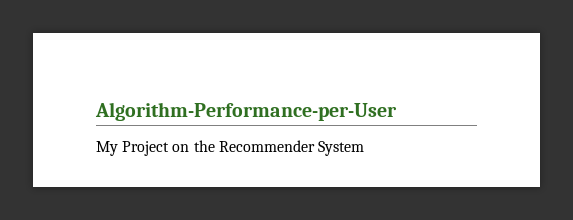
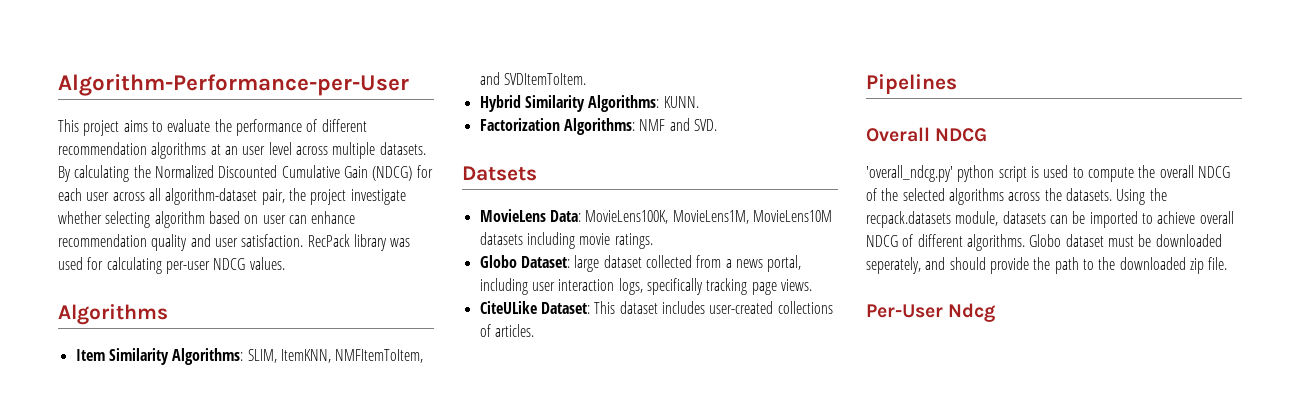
[96,140,364,156] My Project on the Recommender System -> [58,119,367,136] [58,142,426,159] [58,165,433,182] [58,188,406,205] [58,211,356,228] [58,234,411,251] [58,257,285,274] [58,304,168,325] [75,348,424,365] [479,72,586,85] [479,95,699,112] [479,118,717,135] [462,166,537,181] [479,209,832,224] [479,232,653,249] [479,255,802,272] [479,278,812,295] [479,301,833,314] [479,324,534,337] [866,74,957,94] [866,127,988,142] [866,165,1230,182] [866,188,1167,205] [866,211,1234,228] [866,234,1222,251] [866,257,1228,274] [866,303,996,322] This project aims to evaluate the performance of different recommendation algorithms at an user level across multiple datasets. By calculating the Normalized Discounted Cumulative Gain (NDCG) for each user across all algorithm-dataset pair, the project investigate whether selecting algorithm based on user can enhance recommendation quality and user satisfaction. RecPack library was used for calculating per-user NDCG values. // Algorithms // Item Similarity Algorithms: SLIM, ItemKNN, NMFItemToItem, and SVDItemToItem. // Hybrid Similarity Algorithms: KUNN. // Factorization Algorithms: NMF and SVD. // Datsets // MovieLens Data: MovieLens100K, MovieLens1M, MovieLens10M datasets including movie ratings. // Globo Dataset: large dataset collected from a news portal, including user interaction logs, specifically tracking page views. // CiteULike Dataset: This dataset includes user-created collections of articles. // Pipelines // Overall NDCG // 'overall_ndcg.py' python script is used to compute the overall NDCG of the selected algorithms across the datasets. Using the recpack.datasets module, datasets can be imported to achieve overall NDCG of different algorithms. Globo dataset must be downloaded seperately, and should provide the path to the downloaded zip file. // Per-User Ndcg

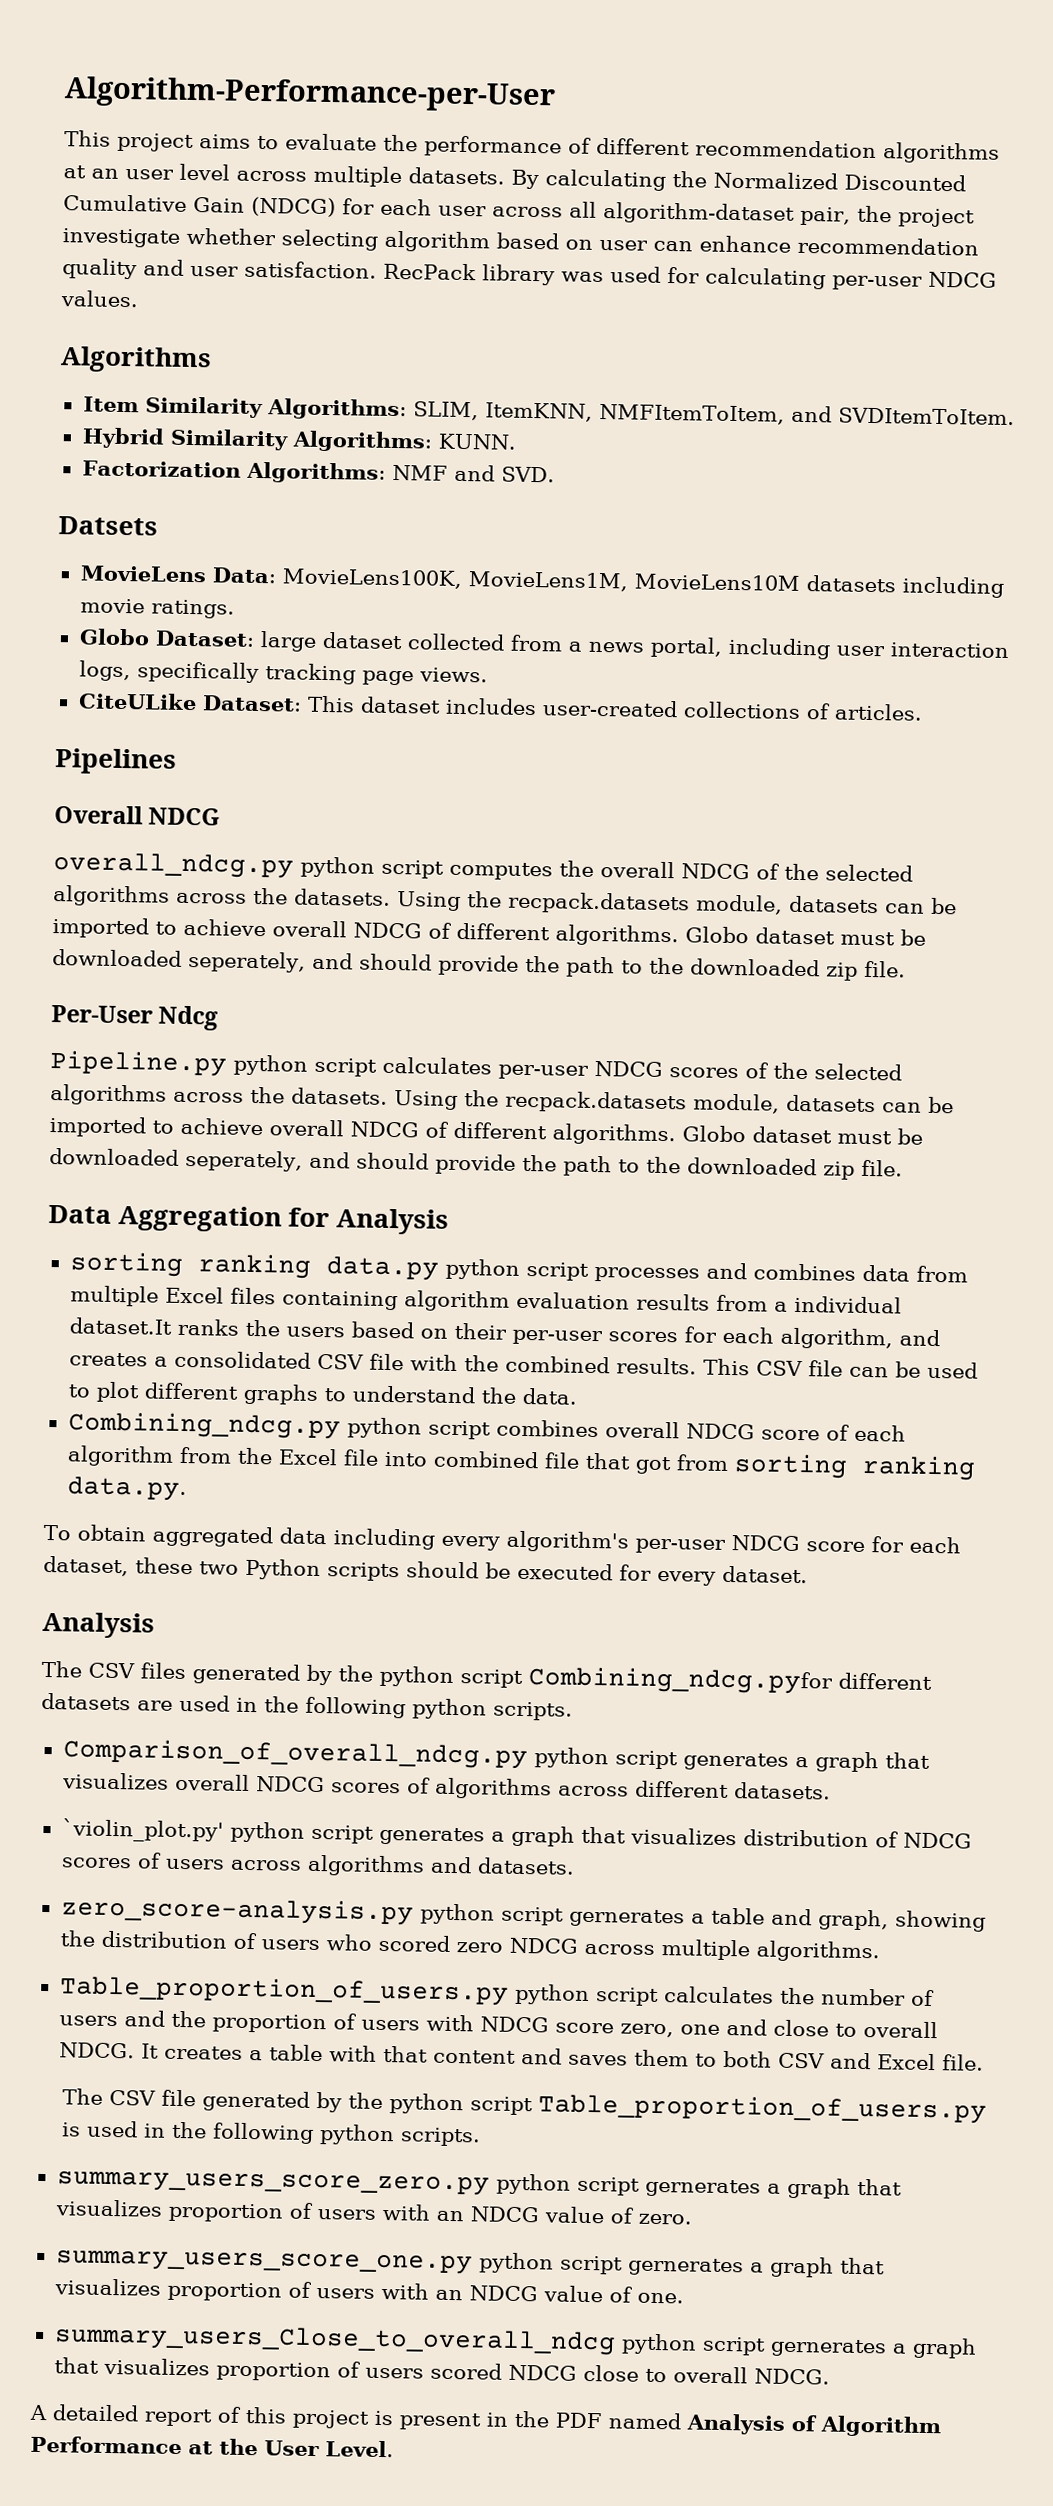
[866,165,1134,182] 'overall_ndcg.py' python script is used to compute -> [53,852,553,881] overall_ndcg.py python script computes
(996, 312) none -> [50,1050,902,1081] [50,1084,954,1114] [49,1115,923,1146] [49,1147,903,1180] [48,1204,450,1235] [69,1251,968,1283] [69,1285,902,1314] [68,1317,940,1350] [68,1350,978,1379] [67,1381,578,1405] [67,1411,906,1442] [66,1445,976,1481] [66,1476,187,1502] [43,1524,961,1554] [43,1555,808,1586] [42,1611,155,1639] [41,1660,932,1695] [41,1692,573,1721] [62,1738,930,1773] [61,1772,831,1800] [61,1818,972,1849] [60,1852,575,1877] [60,1896,986,1932] [59,1930,880,1963] [59,1975,935,2007] [58,2010,938,2039] [58,2042,984,2071] [62,2088,988,2124] [62,2120,482,2147] [56,2171,902,2199] [54,2199,692,2225] [55,2250,885,2278] [53,2278,684,2304] [53,2324,977,2359] [53,2357,830,2385] [29,2404,941,2438] [30,2435,394,2458] // Pipeline.py python script calculates per-user NDCG scores of the selected algorithms across the datasets. Using the recpack.datasets module, datasets can be imported to achieve overall NDCG of different algorithms. Globo dataset must be downloaded seperately, and should provide the path to the downloaded zip file. // Data Aggregation for Analysis // sorting ranking data.py python script processes and combines data from multiple Excel files containing algorithm evaluation results from a individual dataset.It ranks the users based on their per-user scores for each algorithm, and creates a consolidated CSV file with the combined results. This CSV file can be used to plot different graphs to understand the data. // Combining_ndcg.py python script combines overall NDCG score of each algorithm from the Excel file into combined file that got from sorting ranking data.py. // To obtain aggregated data including every algorithm's per-user NDCG score for each dataset, these two Python scripts should be executed for every dataset. // Analysis // The CSV files generated by the python script Combining_ndcg.pyfor different datasets are used in the following python scripts. // Comparison_of_overall_ndcg.py python script generates a graph that visualizes overall NDCG scores of algorithms across different datasets. // `violin_plot.py' python script generates a graph that visualizes distribution of NDCG scores of users across algorithms and datasets. // zero_score-analysis.py python script gernerates a table and graph, showing the distribution of users who scored zero NDCG across multiple algorithms. // Table_proportion_of_users.py python script calculates the number of users and the proportion of users with NDCG score zero, one and close to overall NDCG. It creates a table with that content and saves them to both CSV and Excel file. // The CSV file generated by the python script Table_proportion_of_users.py is used in the following python scripts. // summary_users_score_zero.py python script gernerates a graph that visualizes proportion of users with an NDCG value of zero. // summary_users_score_one.py python script gernerates a graph that visualizes proportion of users with an NDCG value of one. // summary_users_Close_to_overall_ndcg python script gernerates a graph that visualizes proportion of users scored NDCG close to overall NDCG. // A detailed report of this project is present in the PDF named Analysis of Algorithm Performance at the User Level.

